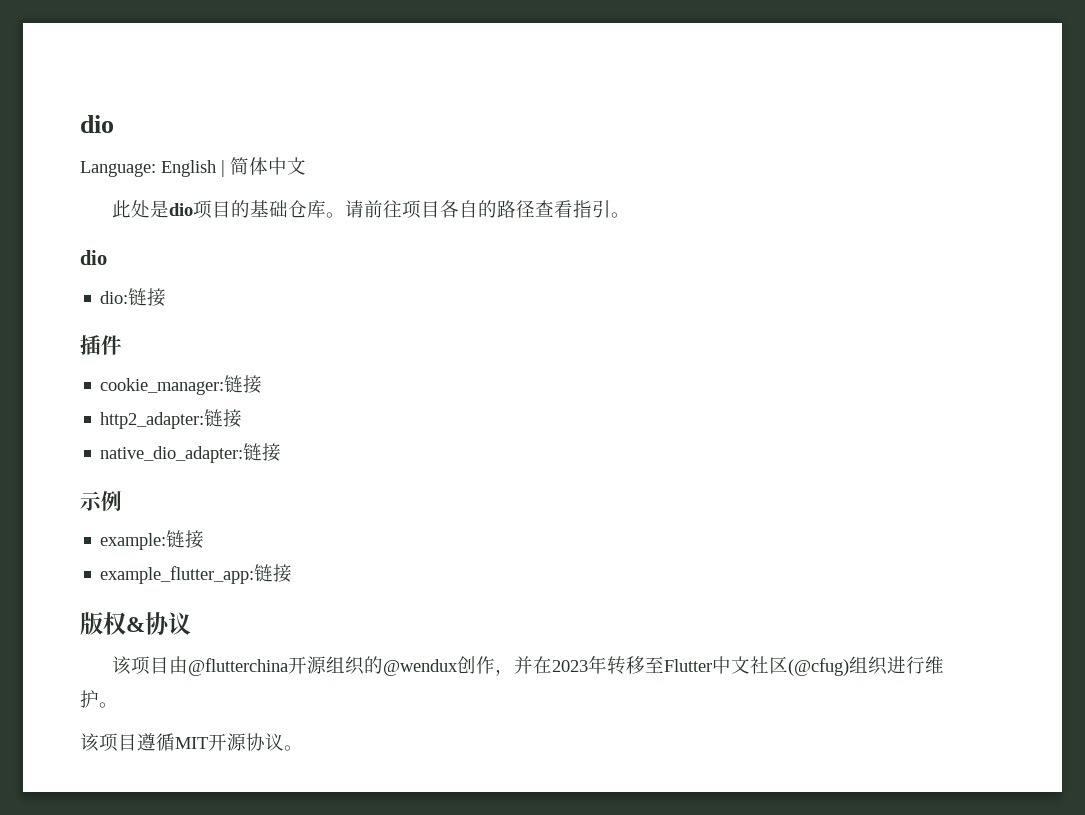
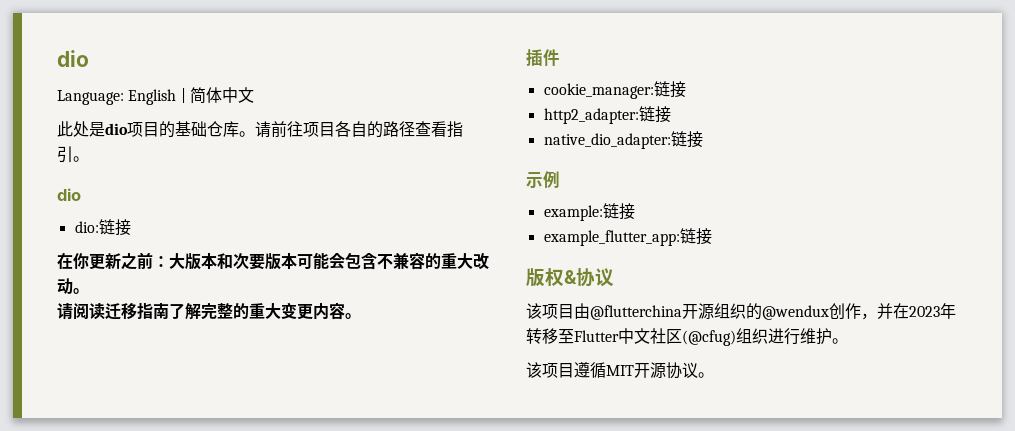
(167, 297) none -> [57,252,489,270] [57,278,89,294] [57,302,361,320] // 在你更新之前：大版本和次要版本可能会包含不兼容的重大改动。 // 请阅读迁移指南了解完整的重大变更内容。

